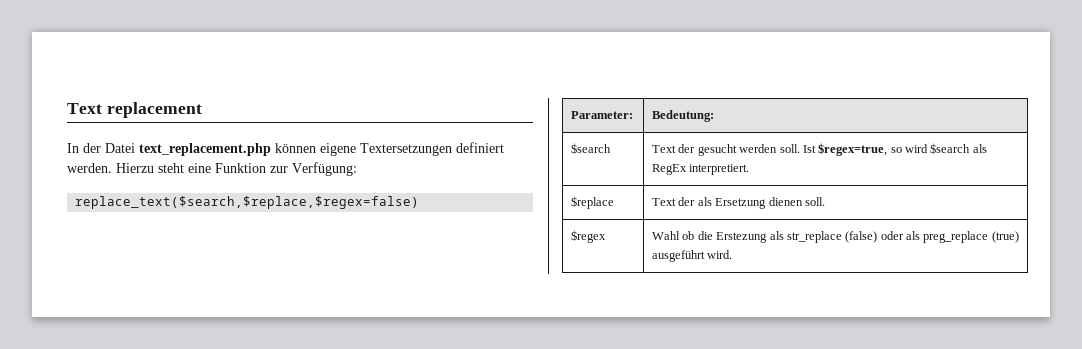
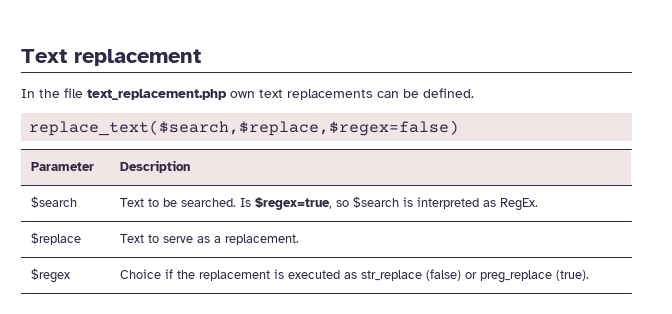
[83,142,504,156] [67,162,357,176] der Datei text_replacement.php können eigene Textersetzungen definiert werden. Hierzu steht eine Funktion zur Verfügung: -> [39,88,474,100] the file text_replacement.php own text replacements can be defined.
[571,111,634,119] [652,110,715,122] Parameter: | Bedeutung: -> [31,162,95,171] [120,160,191,173] Parameter | Description
[678,143,987,156] [652,164,750,175] [571,196,615,209] [652,197,825,209] [571,230,607,243] [652,231,1019,243] [652,250,733,262] der gesucht werden soll. Ist $regex=true, so wird $search als RegEx interpretiert. // $replace | Text der als Ersetzung dienen soll. // $regex | Wahl ob die Erstezung als str_replace (false) oder als preg_replace (true) ausgeführt wird. -> [148,196,539,211] [31,232,82,245] [120,234,300,245] [31,268,71,283] [120,269,590,283] to be searched. Is $regex=true, so $search is interpreted as RegEx. // $replace | Text to serve as a replacement. // $regex | Choice if the replacement is executed as str_replace (false) or preg_replace (true).

